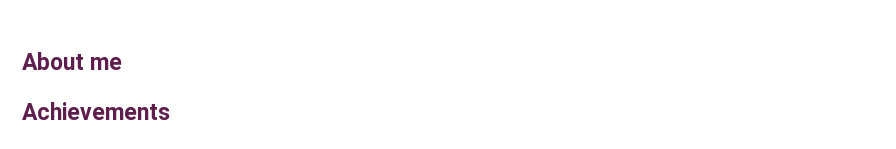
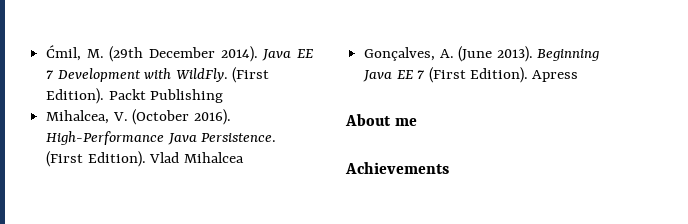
(22, 61) none -> [46,45,313,62] [46,67,269,83] [46,88,224,104] [46,109,231,125] [46,131,277,145] [46,151,244,167] [364,46,599,62] [363,67,579,83] Ćmil, M. (29th December 2014). Java EE 7 Development with WildFly. (First Edition). Packt Publishing // Mihalcea, V. (October 2016). High-Performance Java Persistence. (First Edition). Vlad Mihalcea // Gonçalves, A. (June 2013). Beginning Java EE 7 (First Edition). Apress //

